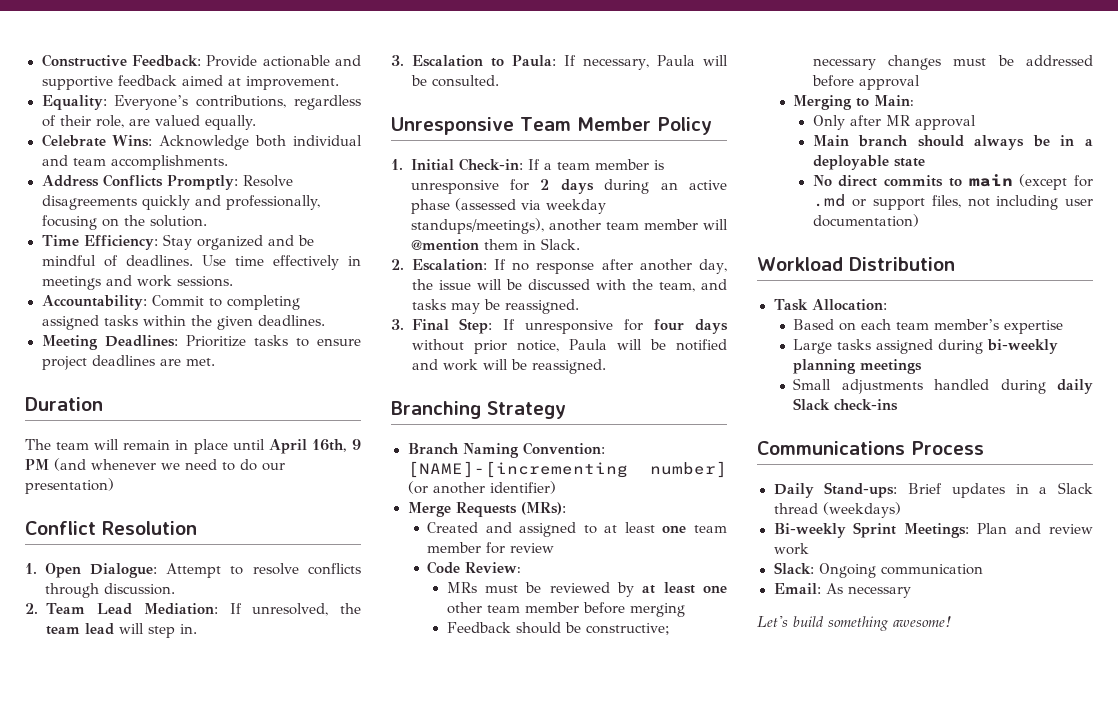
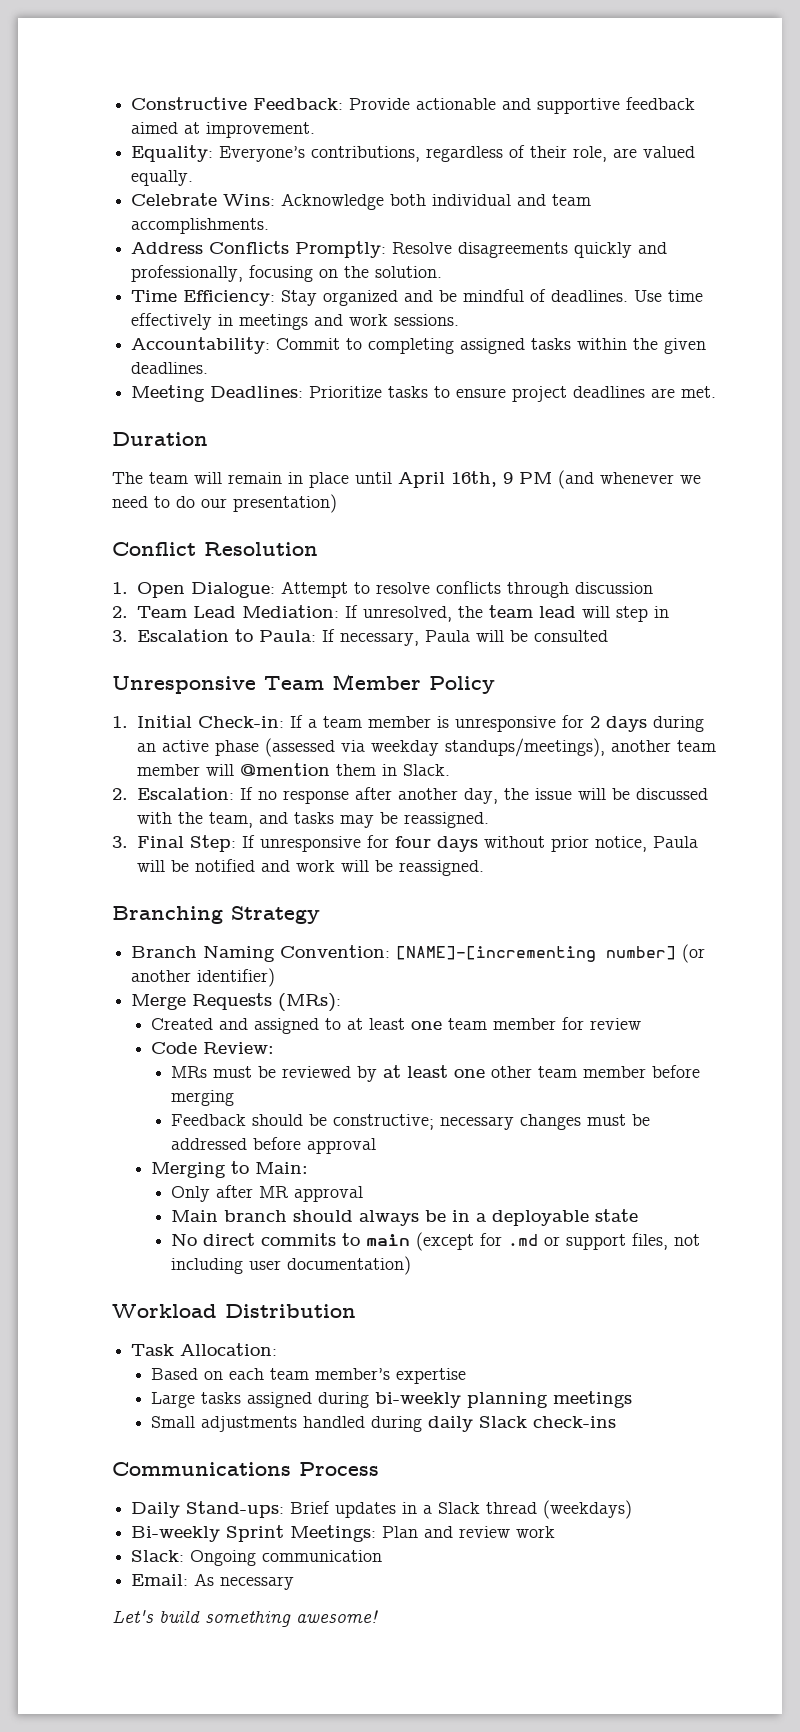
[103,583,175,595] discussion. -> [574,582,653,594] discussion
[179,624,197,634] in. -> [653,606,669,618] in
[431,75,499,87] consulted. -> [533,630,608,642] consulted

